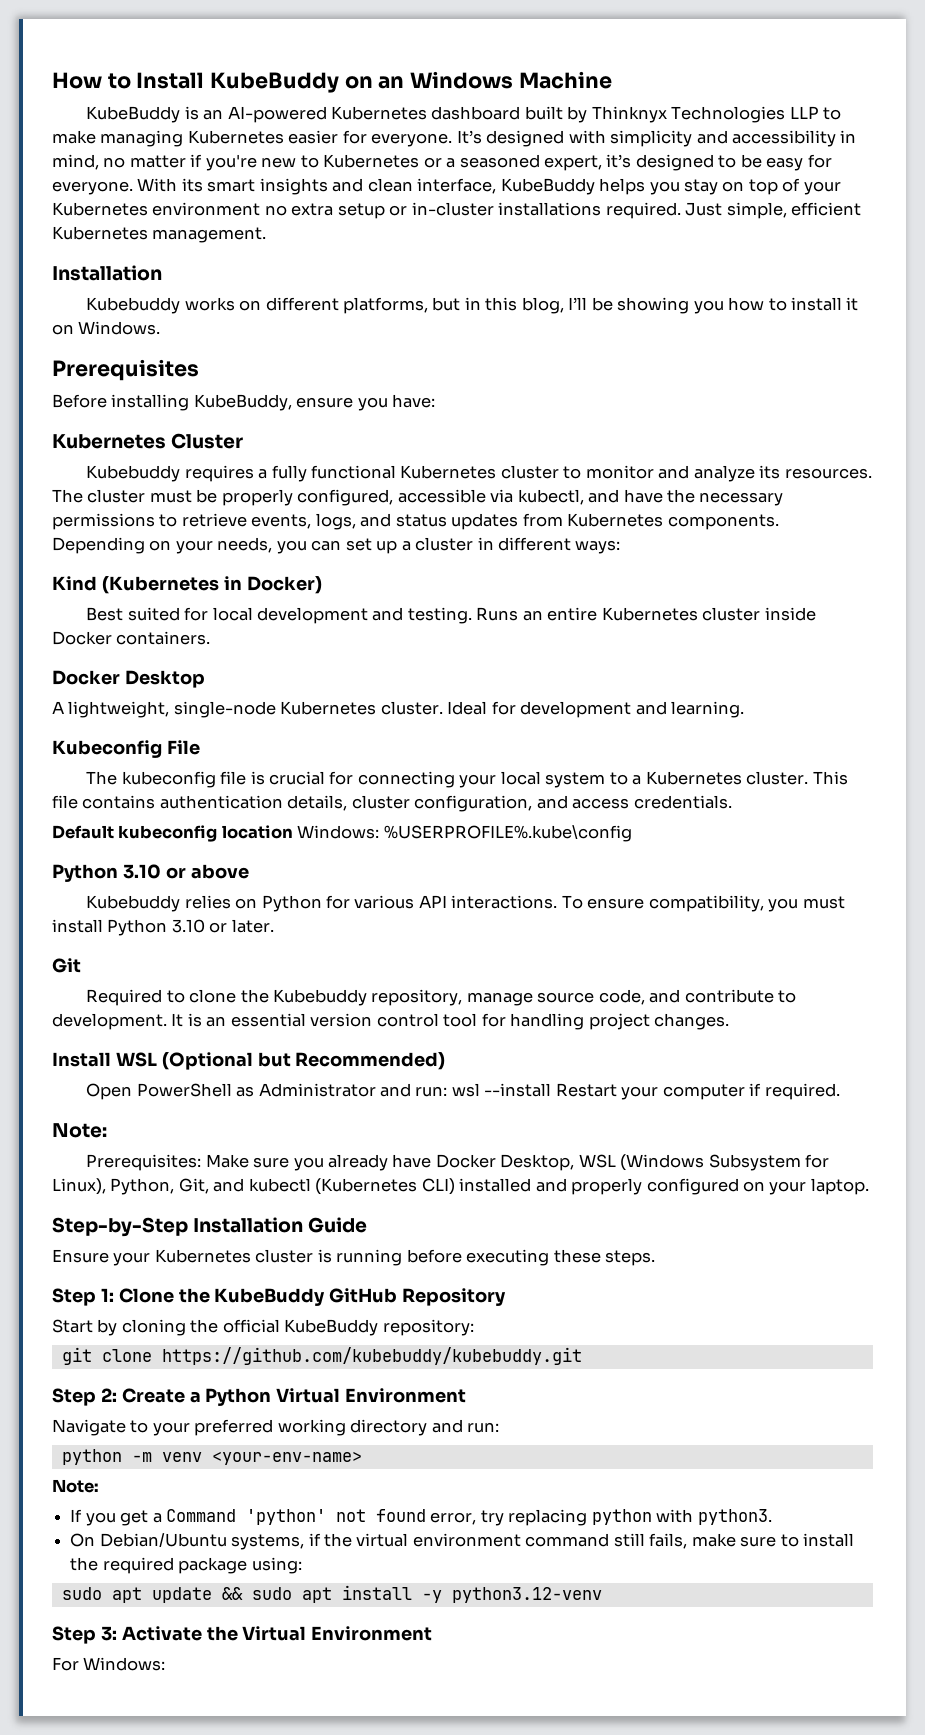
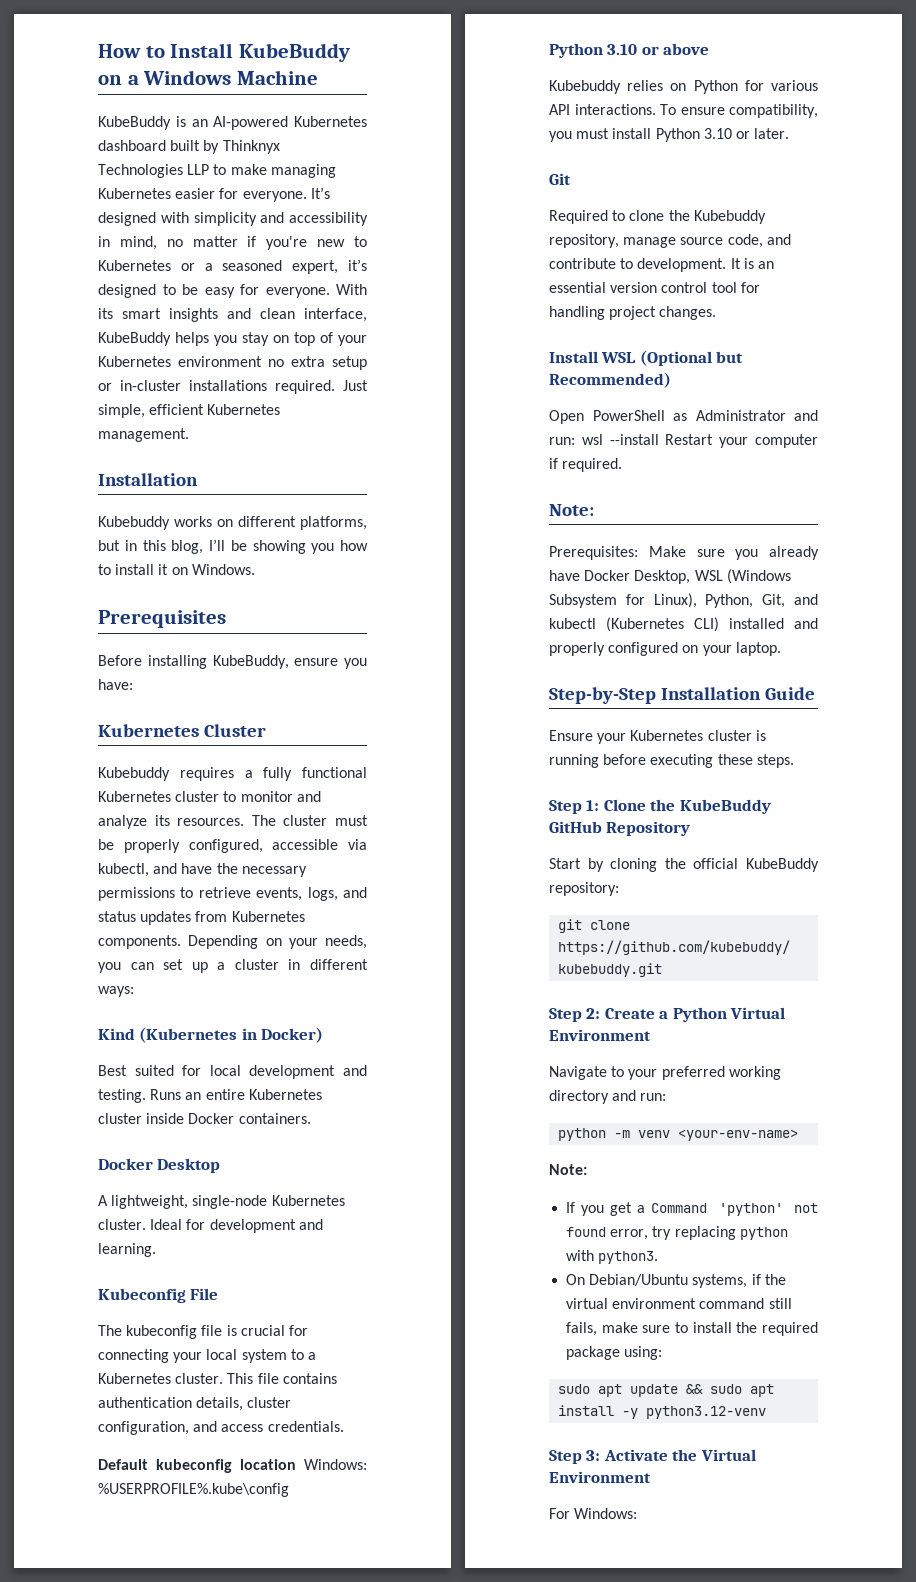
[378,76,405,89] an -> [127,75,139,85] a

